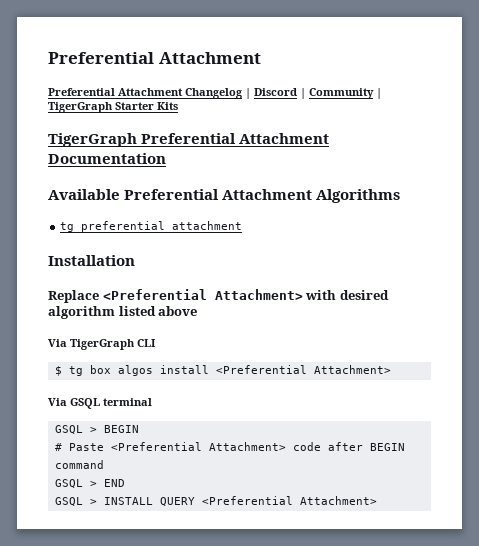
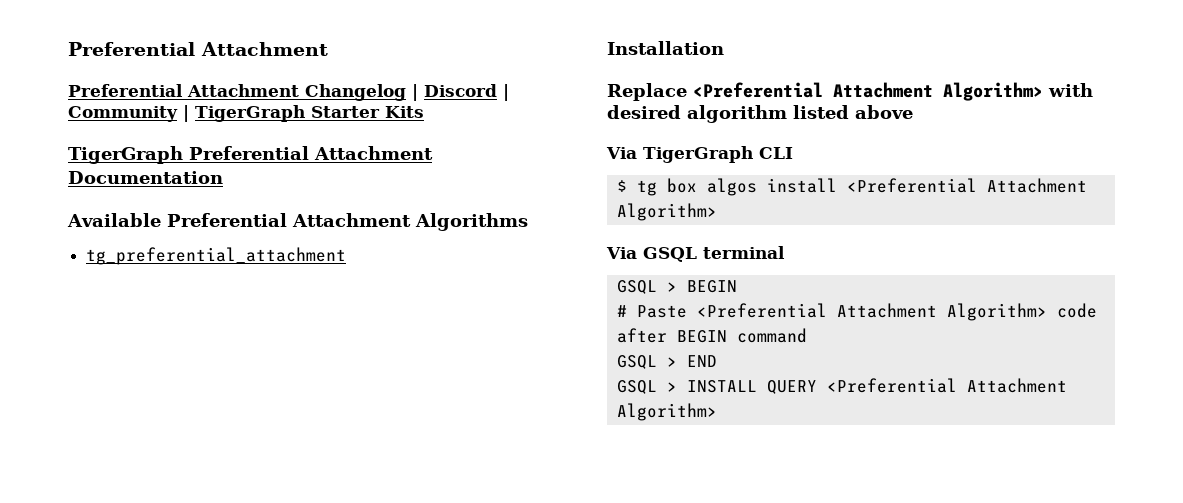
[214,289,303,300] Attachment> -> [833,82,1043,101] Attachment Algorithm>
[313,365,391,374] Attachment> -> [986,178,1087,193] [616,203,717,221] Attachment Algorithm>
[208,442,286,451] Attachment> -> [836,303,1047,321] Attachment Algorithm>
[299,496,377,505] Attachment> -> [966,378,1067,393] [616,403,717,421] Attachment Algorithm>

